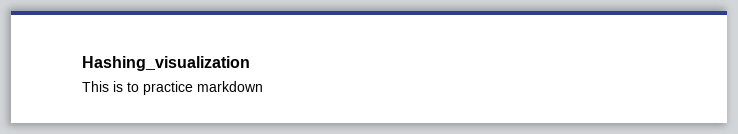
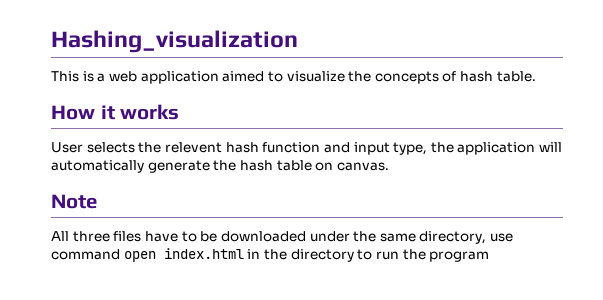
[127,81,263,95] to practice markdown -> [97,71,536,84] [51,104,180,120] [51,142,563,155] [51,160,389,173] [51,194,97,209] [51,231,514,244] [51,248,490,262] a web application aimed to visualize the concepts of hash table. // How it works // User selects the relevent hash function and input type, the application will automatically generate the hash table on canvas. // Note // All three files have to be downloaded under the same directory, use command open index.html in the directory to run the program

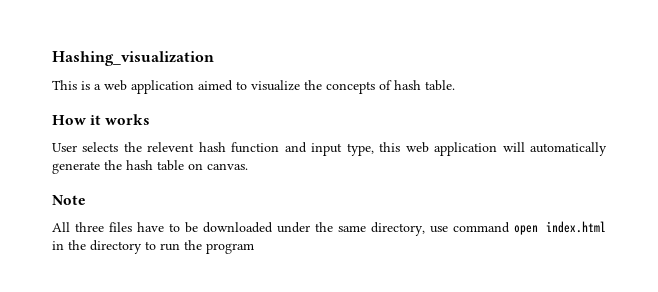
[430,142,454,153] the -> [379,142,429,153] this web

